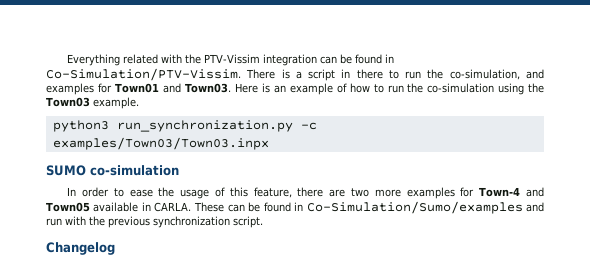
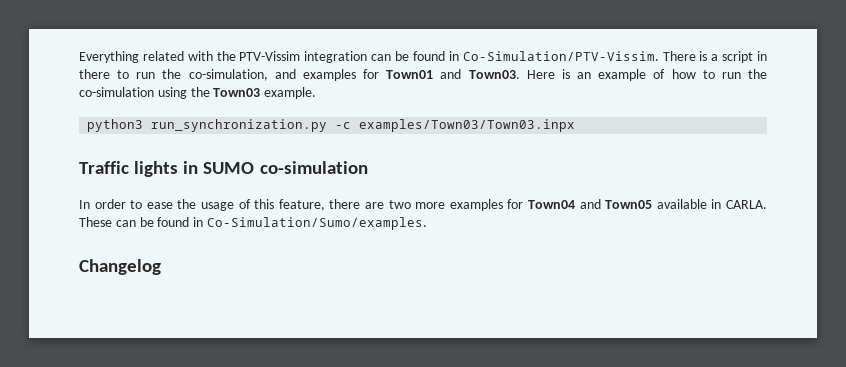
(269, 143) none -> [79,161,199,177] Traffic lights in
[479,187,521,197] Town-4 -> [528,200,576,209] Town04
[306,201,544,214] [46,216,263,228] Co-Simulation/Sumo/examples and run with the previous synchronization script. -> [206,217,427,230] Co-Simulation/Sumo/examples.

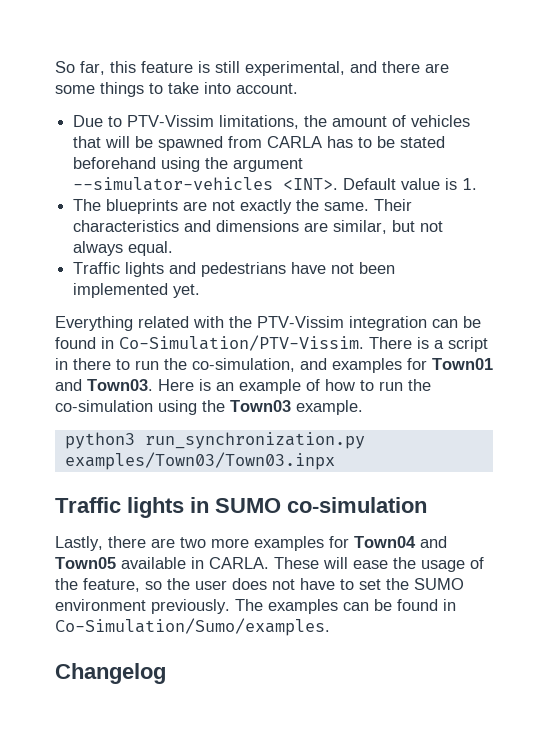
(79, 57) none -> [55,61,449,76] [55,82,298,97] [73,115,471,129] [73,136,446,151] [73,157,304,172] [73,177,478,191] [73,199,413,214] [73,220,444,234] [73,241,174,256] [73,262,396,277] [73,283,201,298] So far, this feature is still experimental, and there are some things to take into account. // Due to PTV-Vissim limitations, the amount of vehicles that will be spawned from CARLA has to be stated beforehand using the argument --simulator-vehicles <INT>. Default value is 1. // The blueprints are not exactly the same. Their characteristics and dimensions are similar, but not always equal. // Traffic lights and pedestrians have not been implemented yet. //
[335,122,352,129] -c -> (365, 440) none
[79,199,325,211] In order to ease the usage of this feature, -> [55,536,103,551] Lastly,
(112, 222) none -> [323,557,484,572] [55,578,464,592] [55,599,338,614] will ease the usage of the feature, so the user does not have to set the SUMO environment previously. The examples

